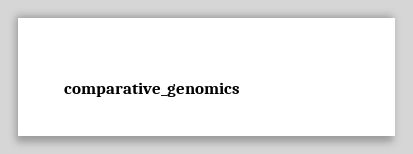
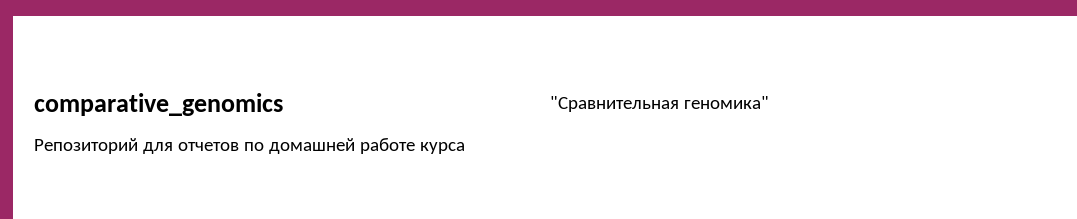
(240, 89) none -> [34,138,465,154] [550,96,769,112] // Репозиторий для отчетов по домашней работе курса "Сравнительная геномика"

